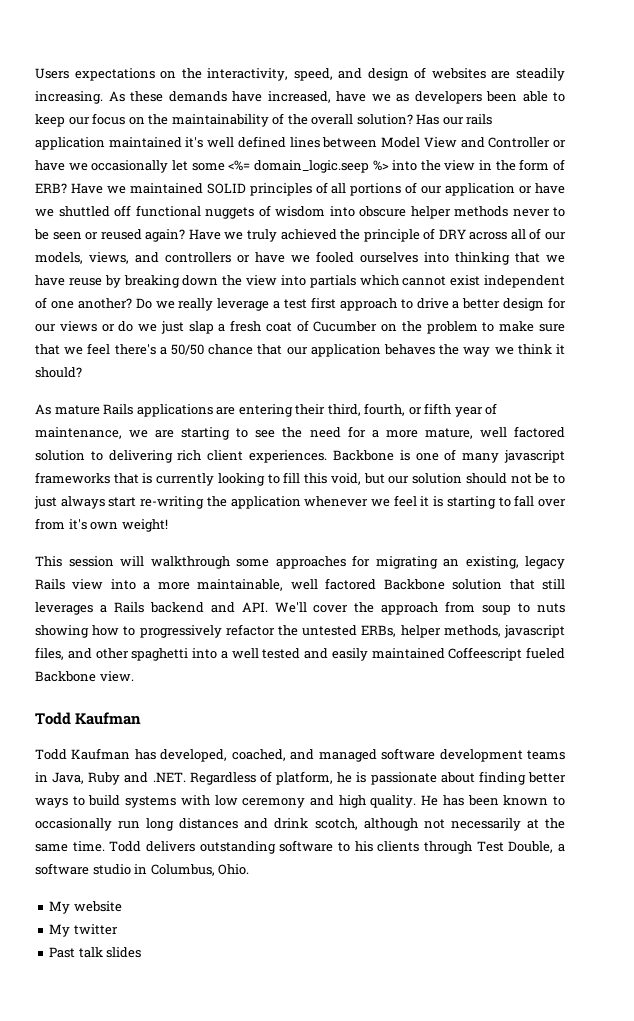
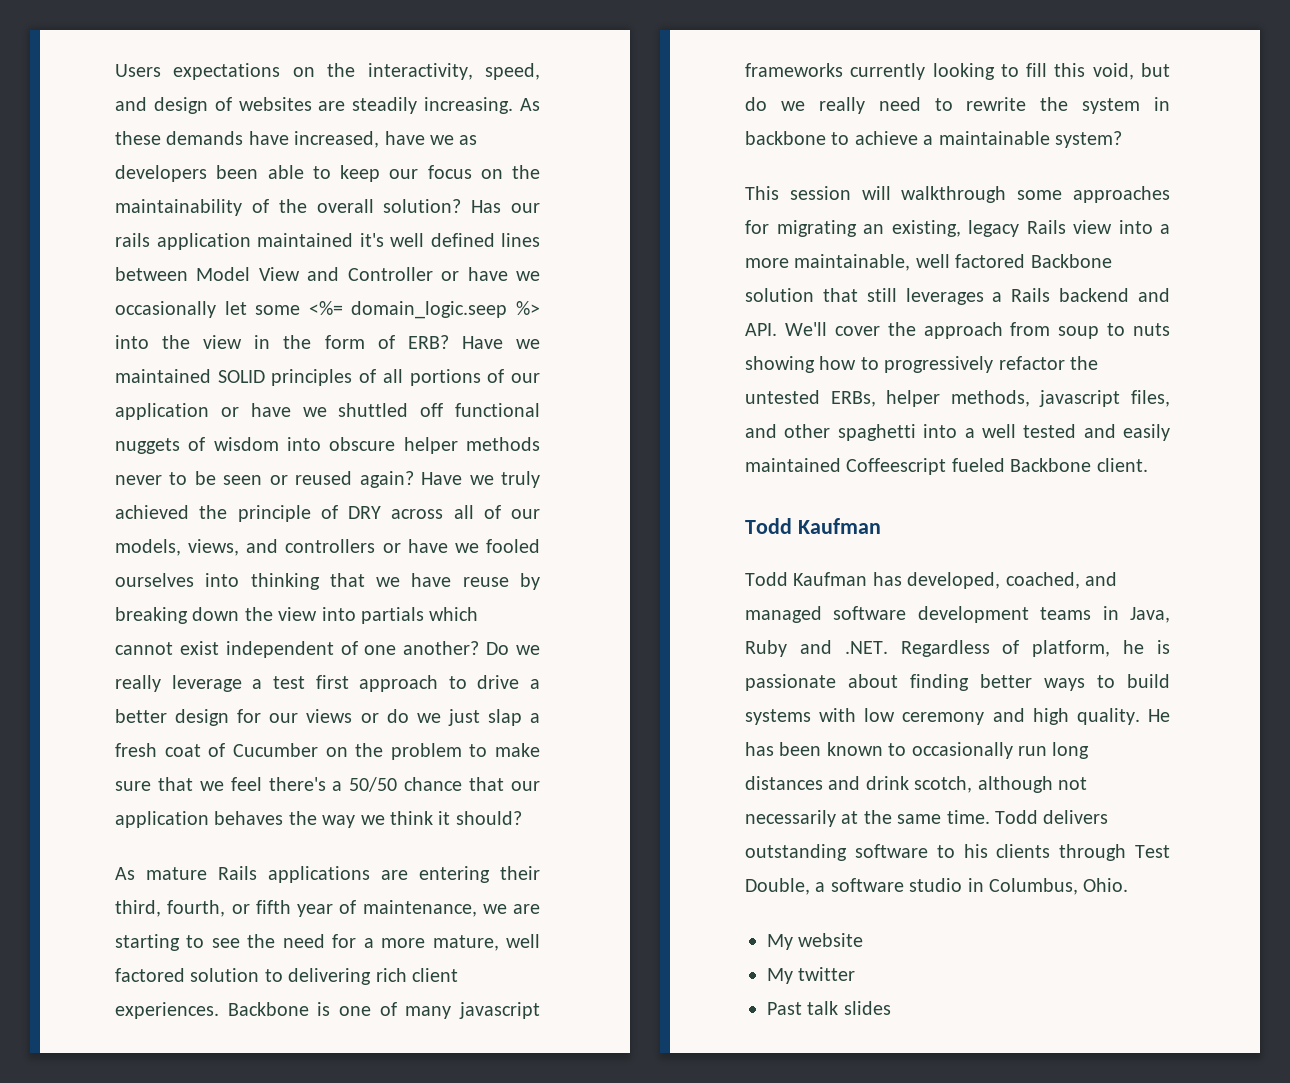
[113,473,153,484] that is -> (843, 70) none
[388,473,566,484] [34,495,567,509] [35,518,168,532] our solution should not be to just always start re-writing the application whenever we feel it is starting to fall over from it's own weight! -> [745,97,1170,114] [745,131,1122,148] do we really need to rewrite the system in backbone to achieve a maintainable system?
[99,671,134,682] view. -> [1096,458,1148,472] client.

